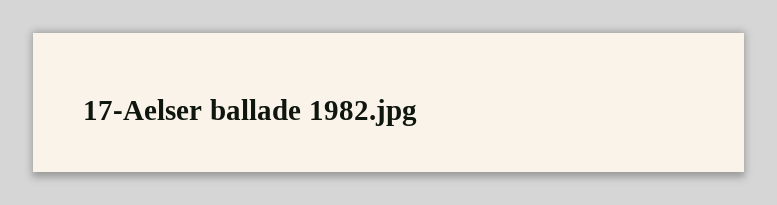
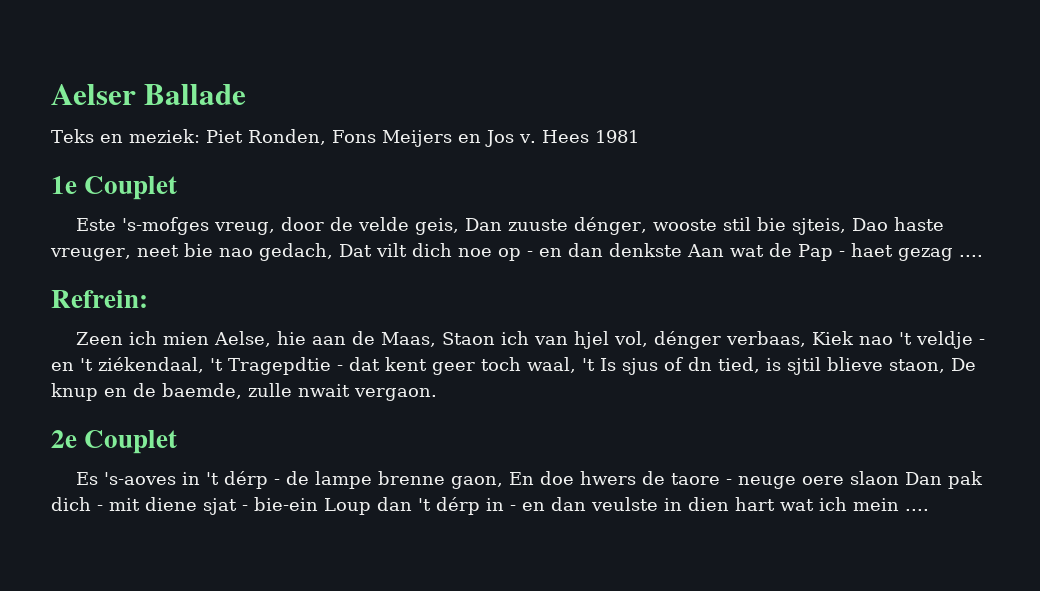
[83,99,417,126] 17-Aelser ballade 1982.jpg -> [51,84,247,105] [51,129,639,147] [51,176,178,200] [75,217,944,235] [50,243,983,261] [51,290,148,308] [75,331,985,349] [51,357,976,375] [51,383,437,401] [51,430,178,454] [75,471,983,489] [51,497,929,515] Aelser Ballade // Teks en meziek: Piet Ronden, Fons Meijers en Jos v. Hees 1981 // 1e Couplet // Este 's-mofges vreug, door de velde geis, Dan zuuste dénger, wooste stil bie sjteis, Dao haste vreuger, neet bie nao gedach, Dat vilt dich noe op - en dan denkste Aan wat de Pap - haet gezag .... // Refrein: // Zeen ich mien Aelse, hie aan de Maas, Staon ich van hjel vol, dénger verbaas, Kiek nao 't veldje - en 't ziékendaal, 't Tragepdtie - dat kent geer toch waal, 't Is sjus of dn tied, is sjtil blieve staon, De knup en de baemde, zulle nwait vergaon. // 2e Couplet // Es 's-aoves in 't dérp - de lampe brenne gaon, En doe hwers de taore - neuge oere slaon Dan pak dich - mit diene sjat - bie-ein Loup dan 't dérp in - en dan veulste in dien hart wat ich mein ....

